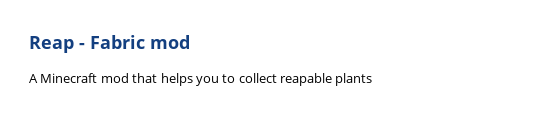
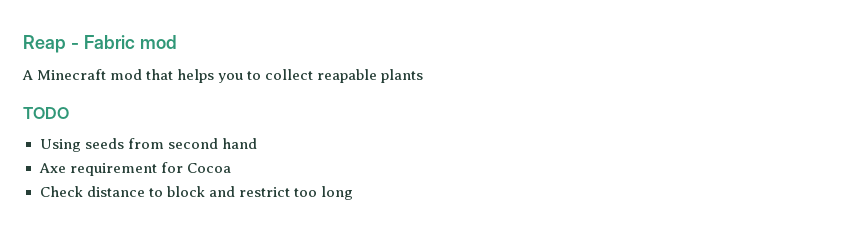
(373, 79) none -> [23,107,69,119] [39,138,257,152] [38,162,231,176] [39,186,353,200] // TODO // Using seeds from second hand // Axe requirement for Cocoa // Check distance to block and restrict too long

